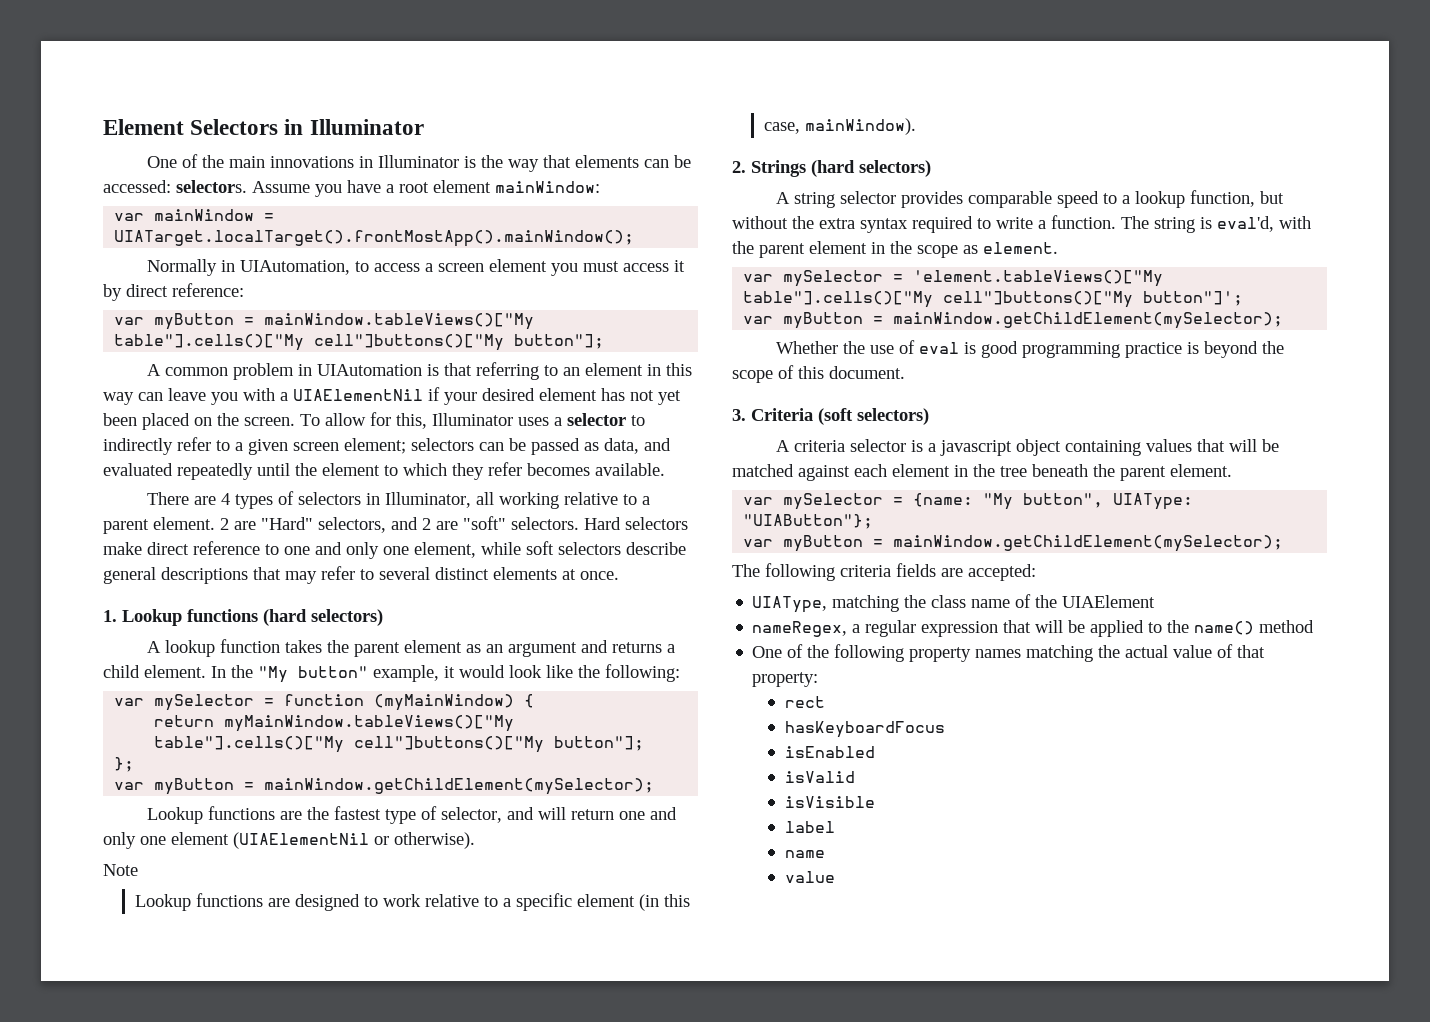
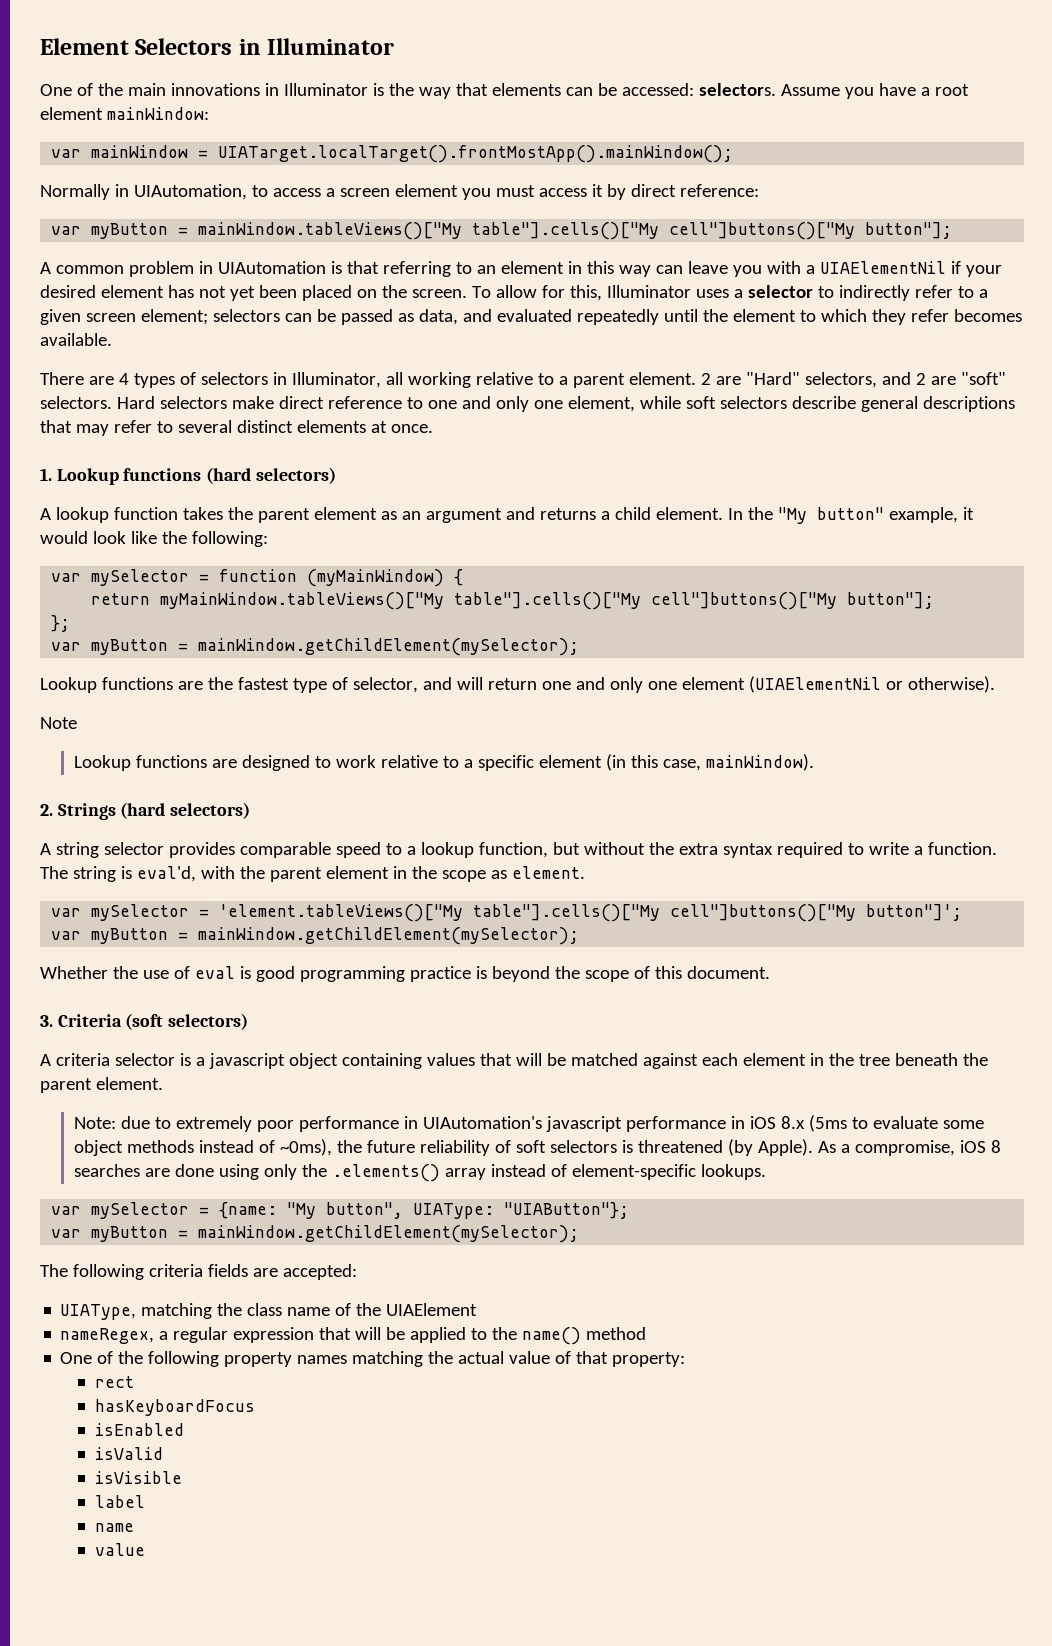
(1232, 470) none -> [74,1115,985,1132] [74,1139,1002,1156] [74,1164,767,1182] // Note: due to extremely poor performance in UIAutomation's javascript performance in iOS 8.x (5ms to evaluate some object methods instead of ~0ms), the future reliability of soft selectors is threatened (by Apple). As a compromise, iOS 8 searches are done using only the .elements() array instead of element-specific lookups.

